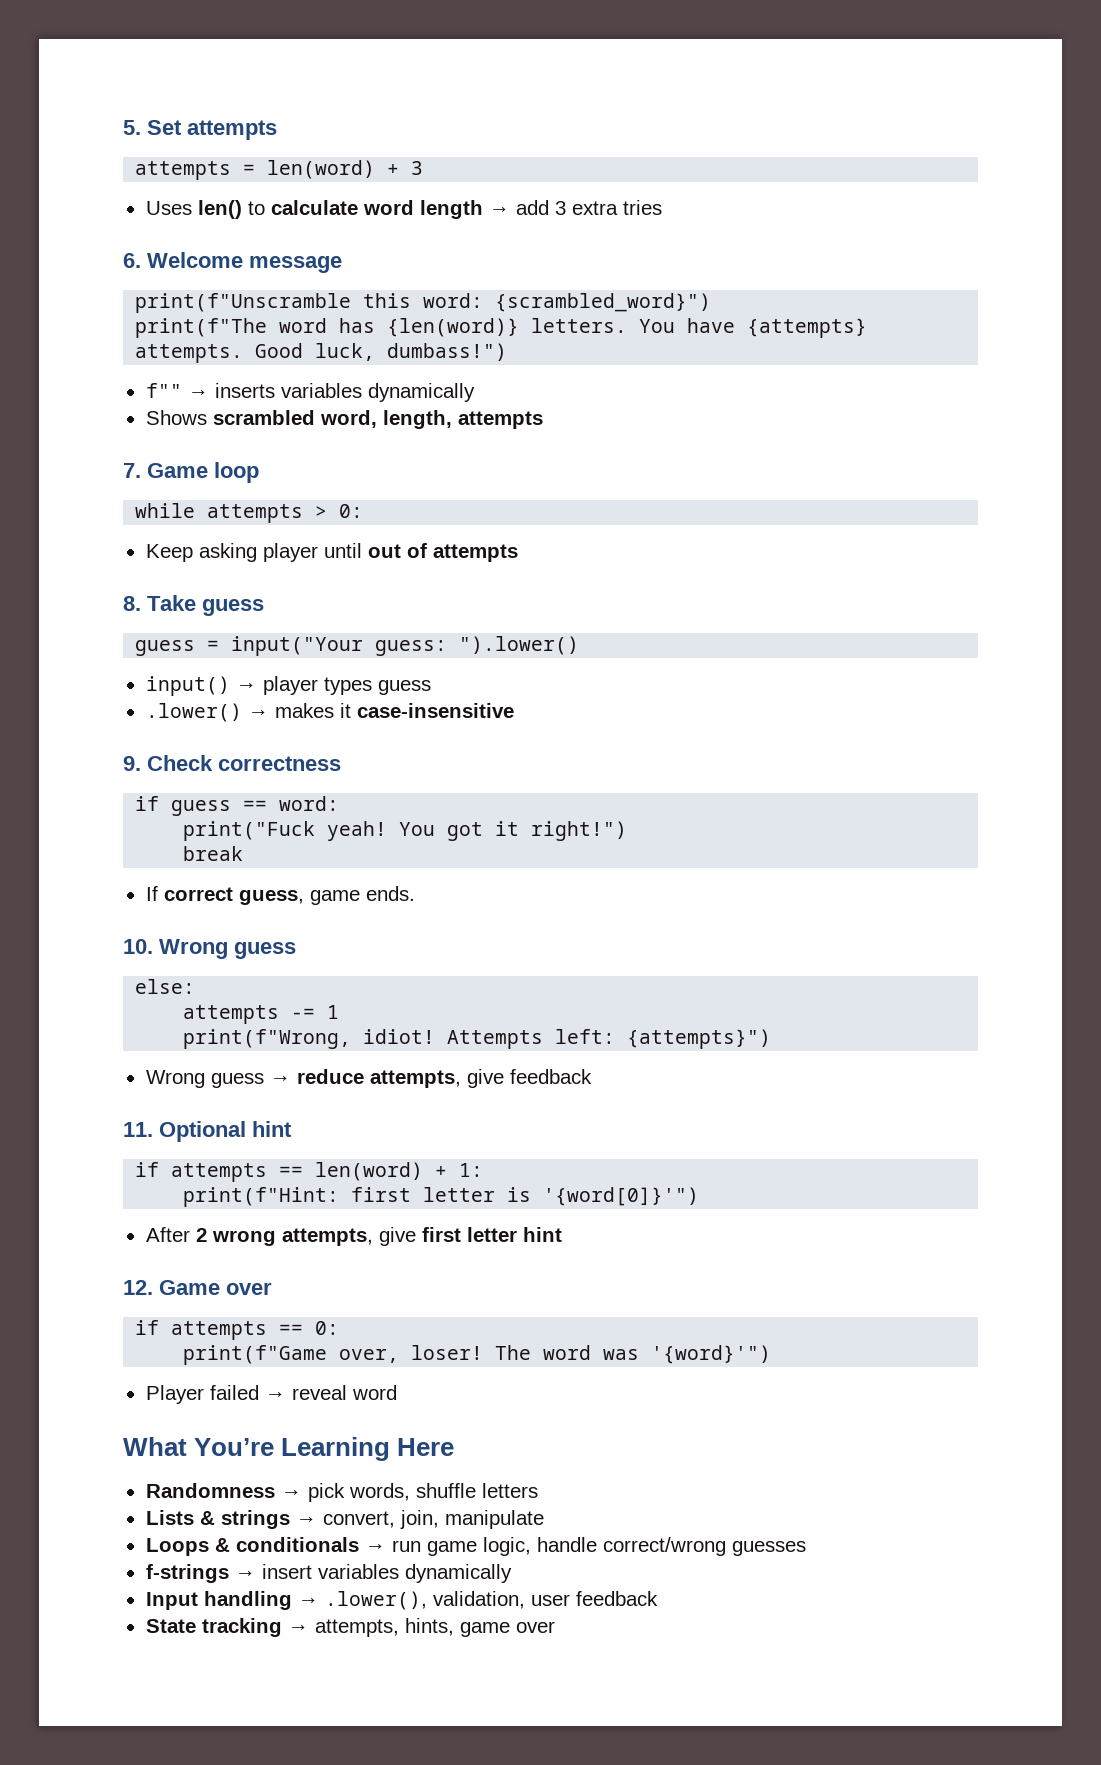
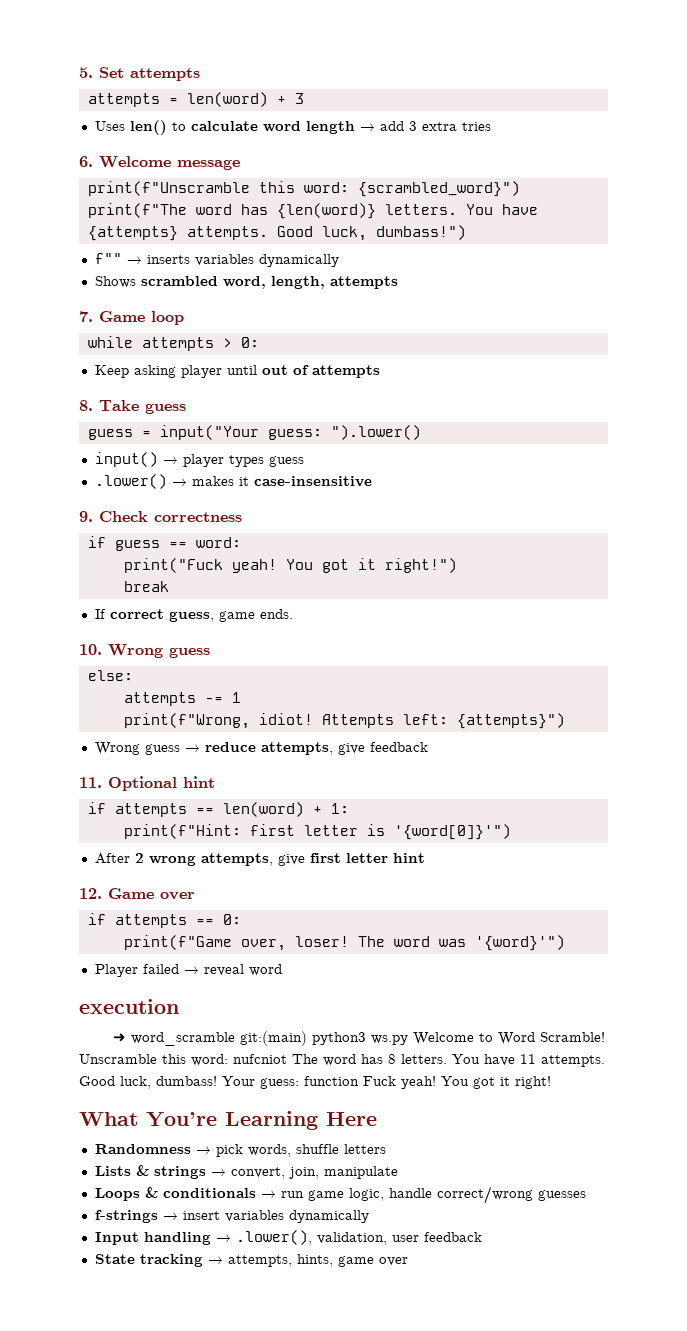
(397, 1392) none -> [79,999,179,1014] [113,1031,606,1046] [79,1054,605,1067] [79,1076,551,1089] // execution // ➜ word_scramble git:(main) python3 ws.py Welcome to Word Scramble! Unscramble this word: nufcniot The word has 8 letters. You have 11 attempts. Good luck, dumbass! Your guess: function Fuck yeah! You got it right!

